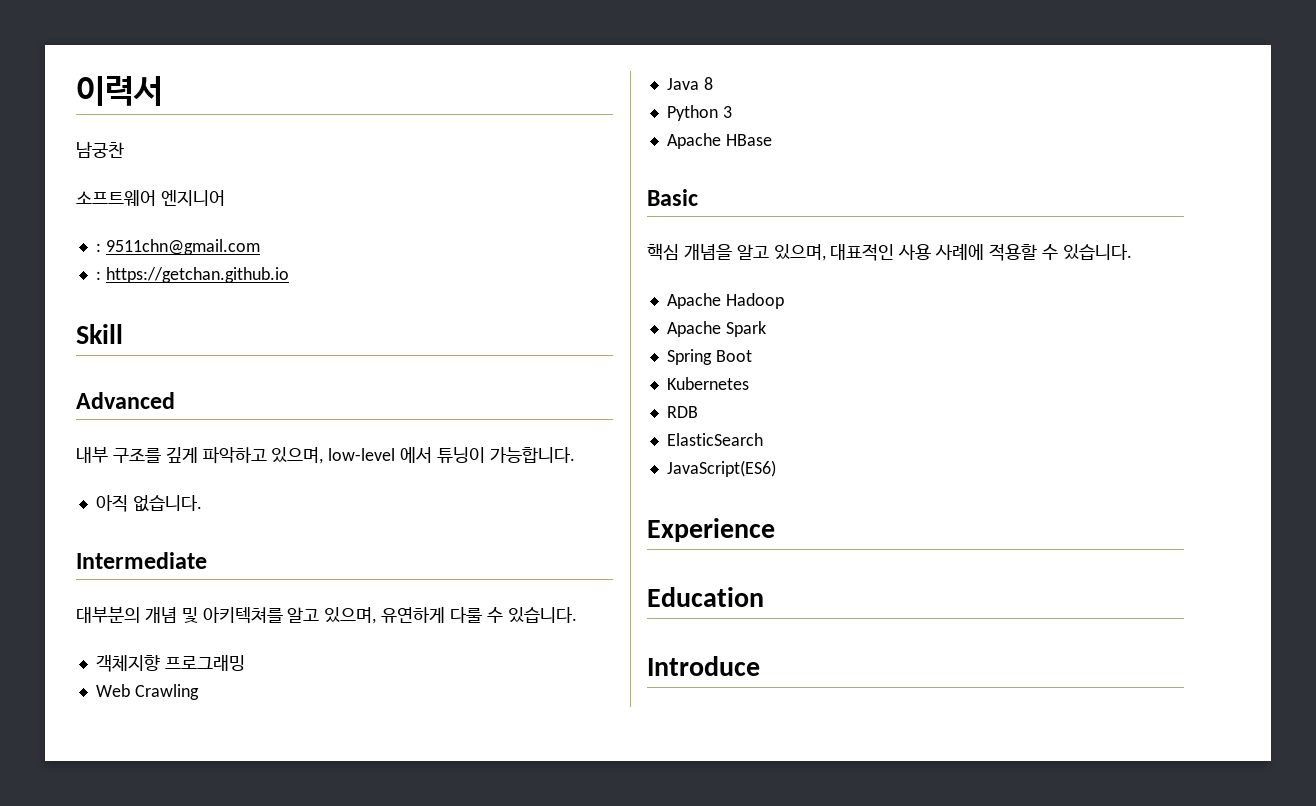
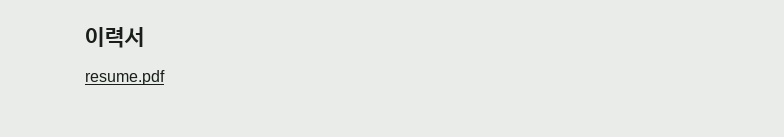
[76,142,124,158] [76,190,225,206] [95,239,260,255] [95,267,289,283] [76,324,123,344] [76,392,175,409] [76,447,575,464] [95,495,202,512] [76,552,207,569] [76,606,577,624] [95,655,245,672] [95,684,199,700] [666,77,713,90] [666,105,732,121] [666,133,772,149] [647,189,698,206] [647,243,1132,261] [666,293,784,309] [666,321,766,337] [666,349,752,365] [666,377,749,390] [666,406,698,418] [666,433,763,446] [666,460,776,477] [647,518,775,542] [647,587,764,607] [647,656,760,676] 남궁찬 // 소프트웨어 엔지니어 // : 9511chn@gmail.com // : https://getchan.github.io // Skill // Advanced // 내부 구조를 깊게 파악하고 있으며, low-level 에서 튜닝이 가능합니다. // 아직 없습니다. // Intermediate // 대부분의 개념 및 아키텍쳐를 알고 있으며, 유연하게 다룰 수 있습니다. // 객체지향 프로그래밍 // Web Crawling // Java 8 // Python 3 // Apache HBase // Basic // 핵심 개념을 알고 있으며, 대표적인 사용 사례에 적용할 수 있습니다. // Apache Hadoop // Apache Spark // Spring Boot // Kubernetes // RDB // ElasticSearch // JavaScript(ES6) // Experience // Education // Introduce -> [85,70,165,85] resume.pdf

